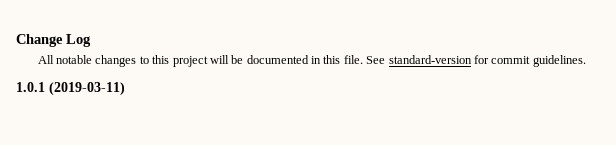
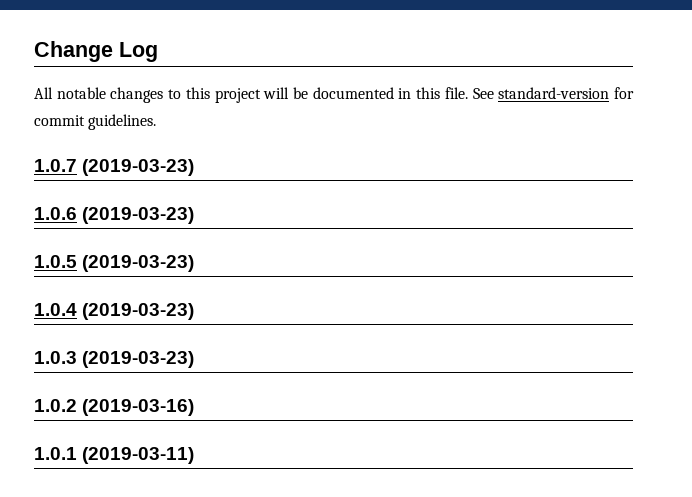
(586, 61) none -> [34,159,195,176] [34,207,195,224] [34,255,195,272] [34,303,195,320] [34,351,195,368] [34,399,195,416] // 1.0.7 (2019-03-23) // 1.0.6 (2019-03-23) // 1.0.5 (2019-03-23) // 1.0.4 (2019-03-23) // 1.0.3 (2019-03-23) // 1.0.2 (2019-03-16)

